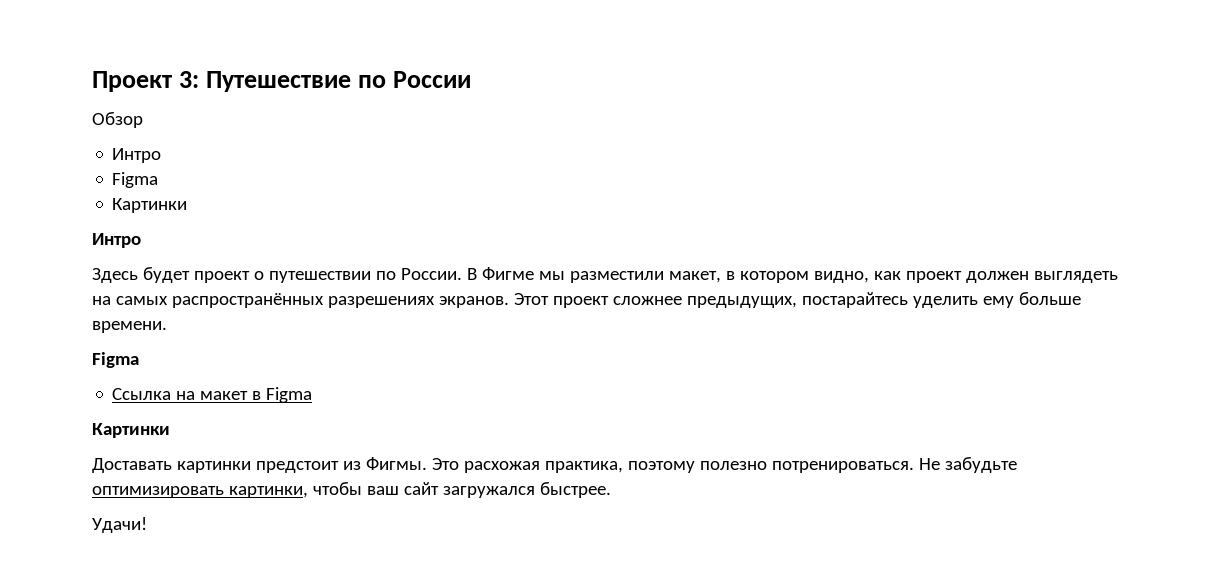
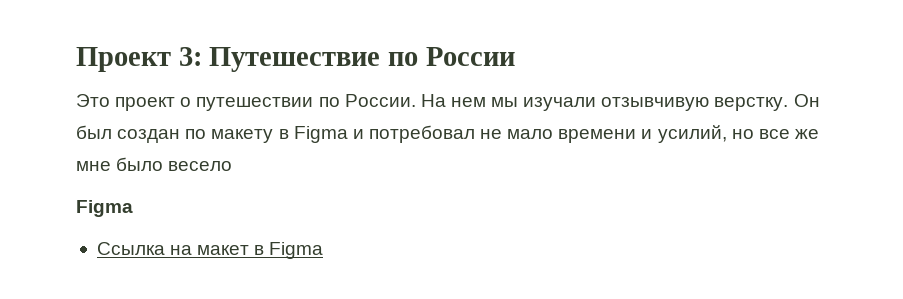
[92,112,143,128] [112,148,162,163] [112,172,159,188] [112,198,188,213] [92,233,141,248] [92,267,190,283] Обзор // Интро // Figma // Картинки // Интро // Здесь будет -> [76,94,110,107] Это
[466,267,1118,283] [92,292,1081,308] [92,321,167,333] В Фигме мы разместили макет, в котором видно, как проект должен выглядеть на самых распространённых разрешениях экранов. Этот проект сложнее предыдущих, постарайтесь уделить ему больше времени. -> [420,94,820,111] [76,125,819,143] [76,157,233,171] На нем мы изучали отзывчивую верстку. Он был создан по макету в Figma и потребовал не мало времени и усилий, но все же мне было весело
[92,423,170,438] [92,457,1017,473] [92,482,611,498] [92,517,147,533] // Картинки // Доставать картинки предстоит из Фигмы. Это расхожая практика, поэтому полезно потренироваться. Не забудьте оптимизировать картинки, чтобы ваш сайт загружался быстрее. // Удачи! -> (324, 250) none

